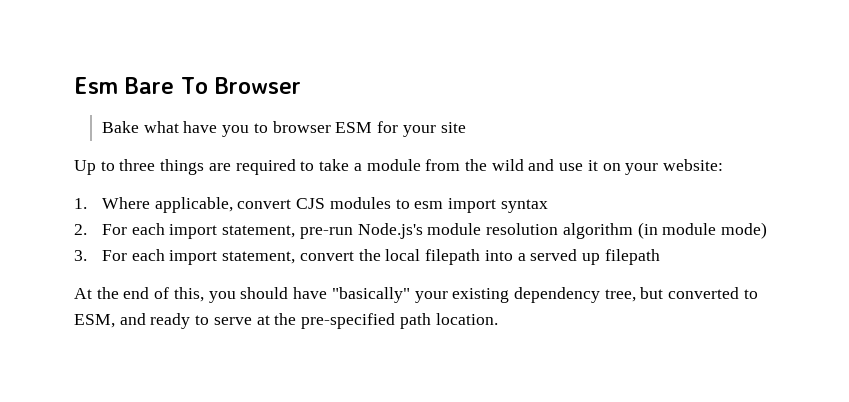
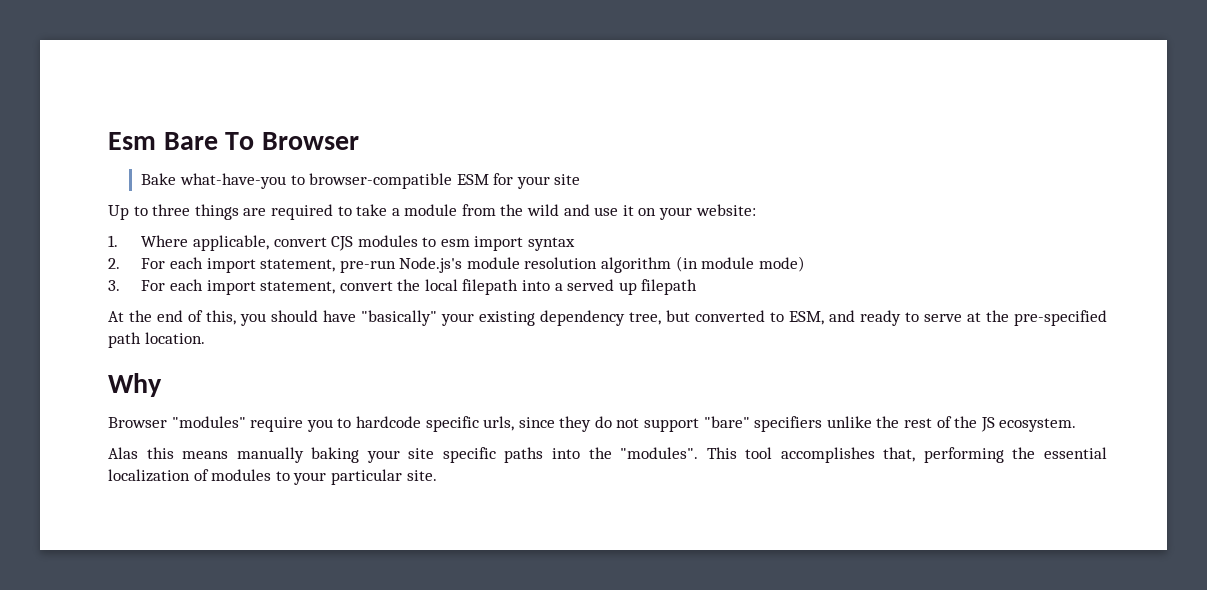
[143,121,331,137] what have you to browser -> [179,173,453,189] what-have-you to browser-compatible
(498, 319) none -> [108,373,162,397] [108,416,1077,432] [108,447,1107,463] [108,469,437,485] // Why // Browser "modules" require you to hardcode specific urls, since they do not support "bare" specifiers unlike the rest of the JS ecosystem. // Alas this means manually baking your site specific paths into the "modules". This tool accomplishes that, performing the essential localization of modules to your particular site.

